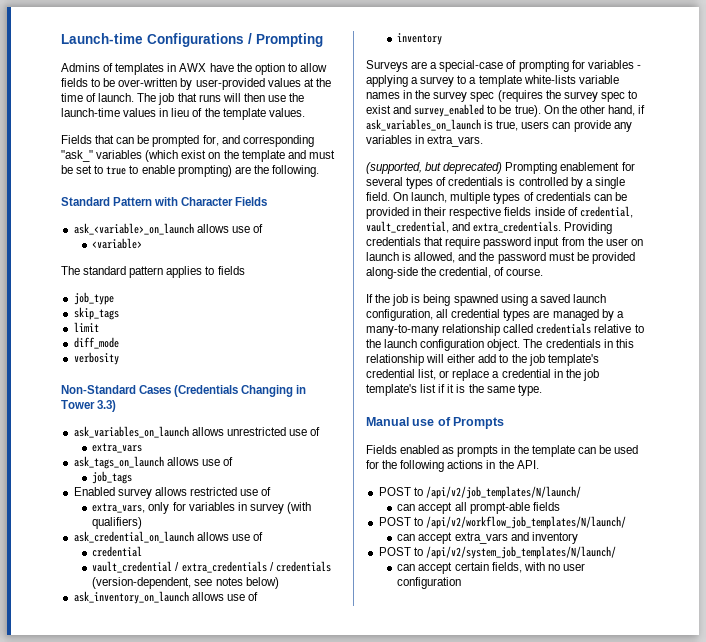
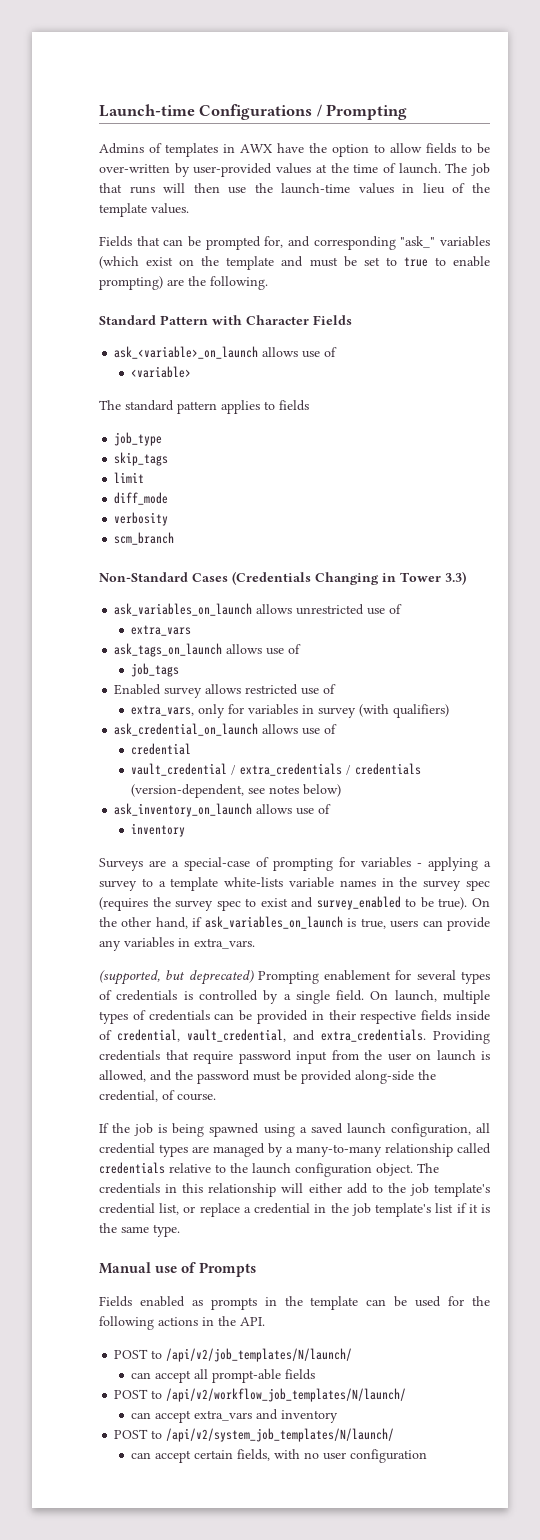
(119, 358) none -> [114,532,175,545] // scm_branch

